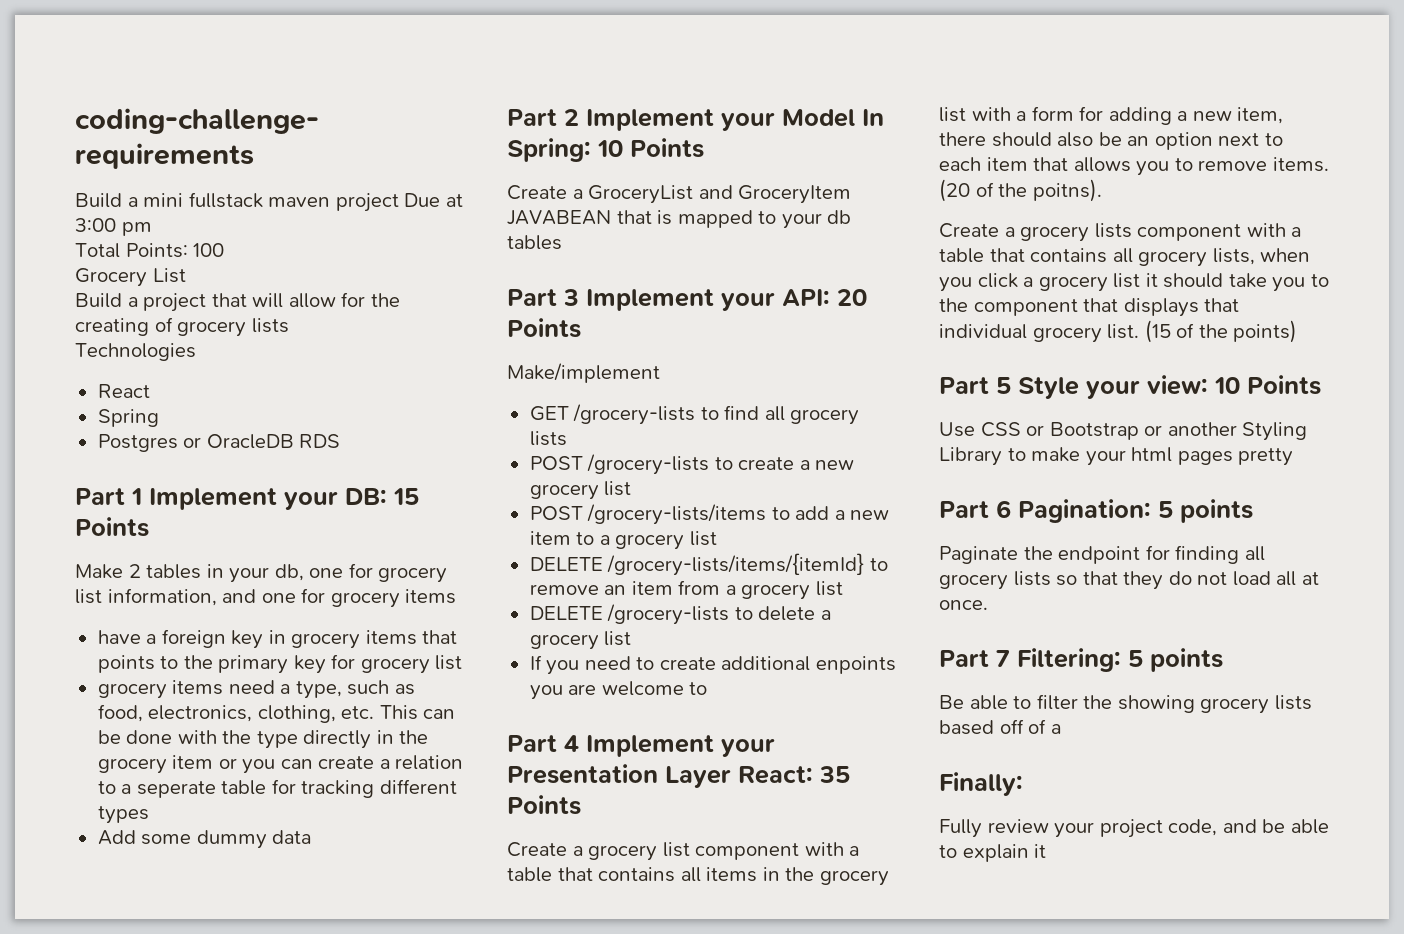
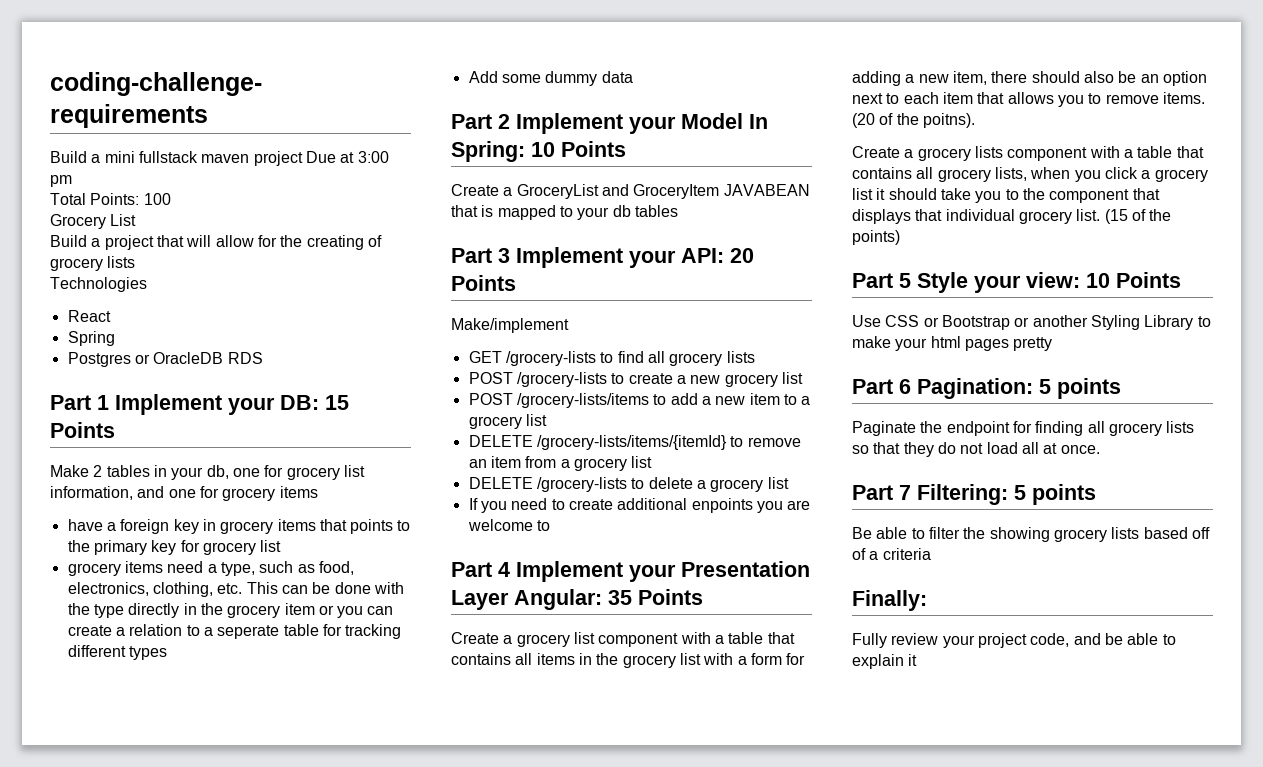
[738,766,813,784] React: -> [514,589,602,610] Angular:
(1061, 729) none -> [882,548,931,560] criteria

